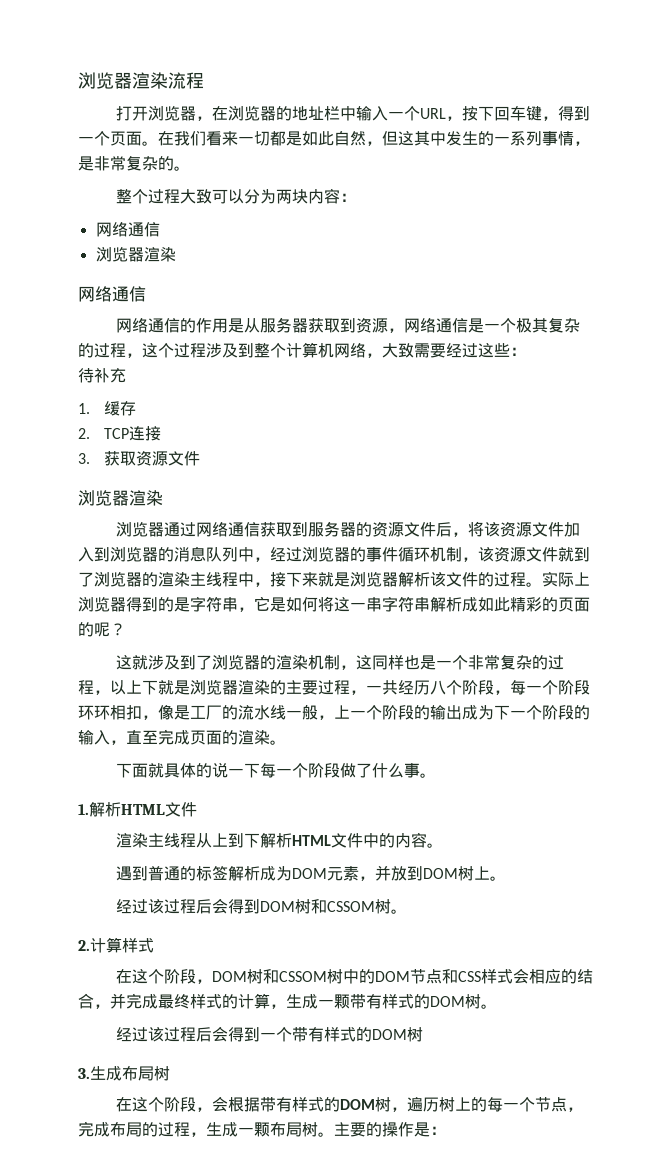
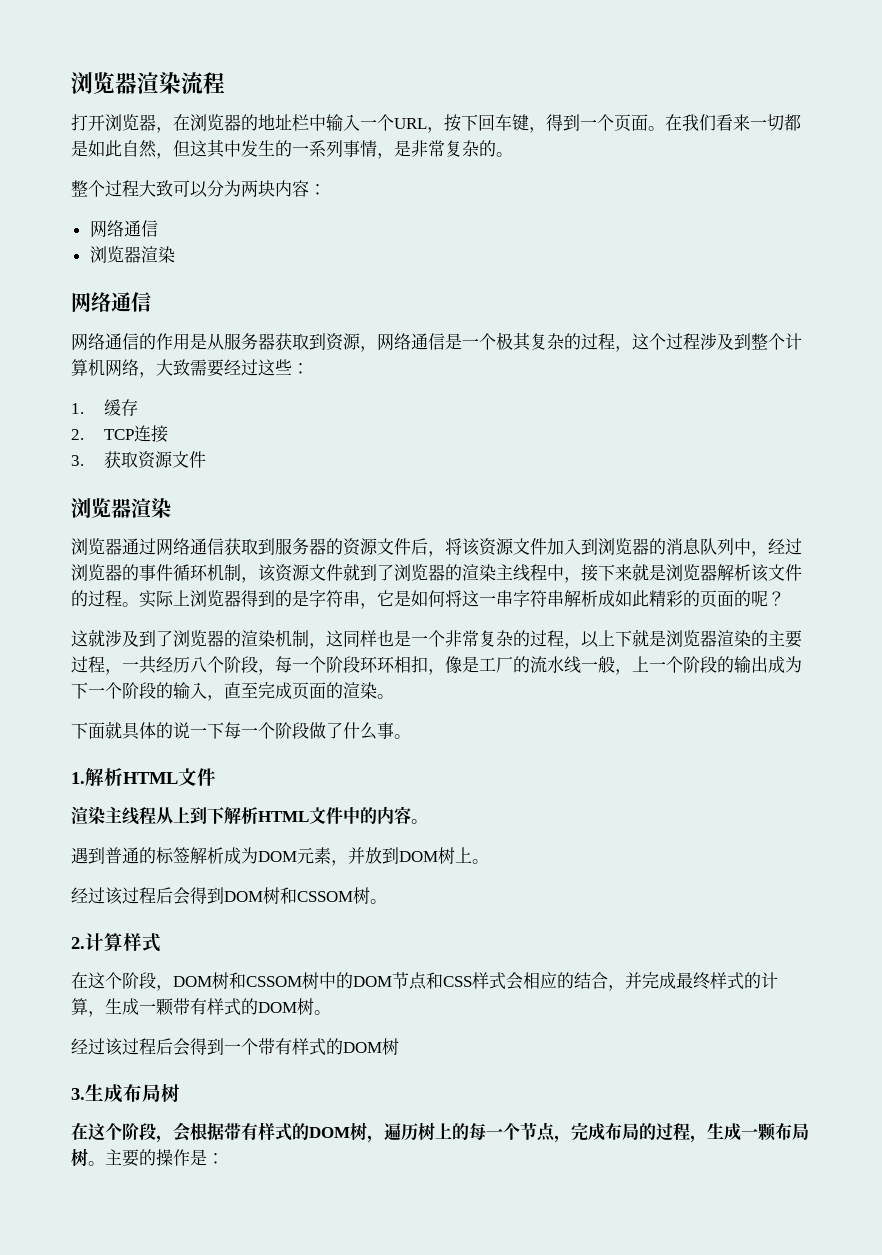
[78,368,126,383] // 待补充 -> (309, 368) none

